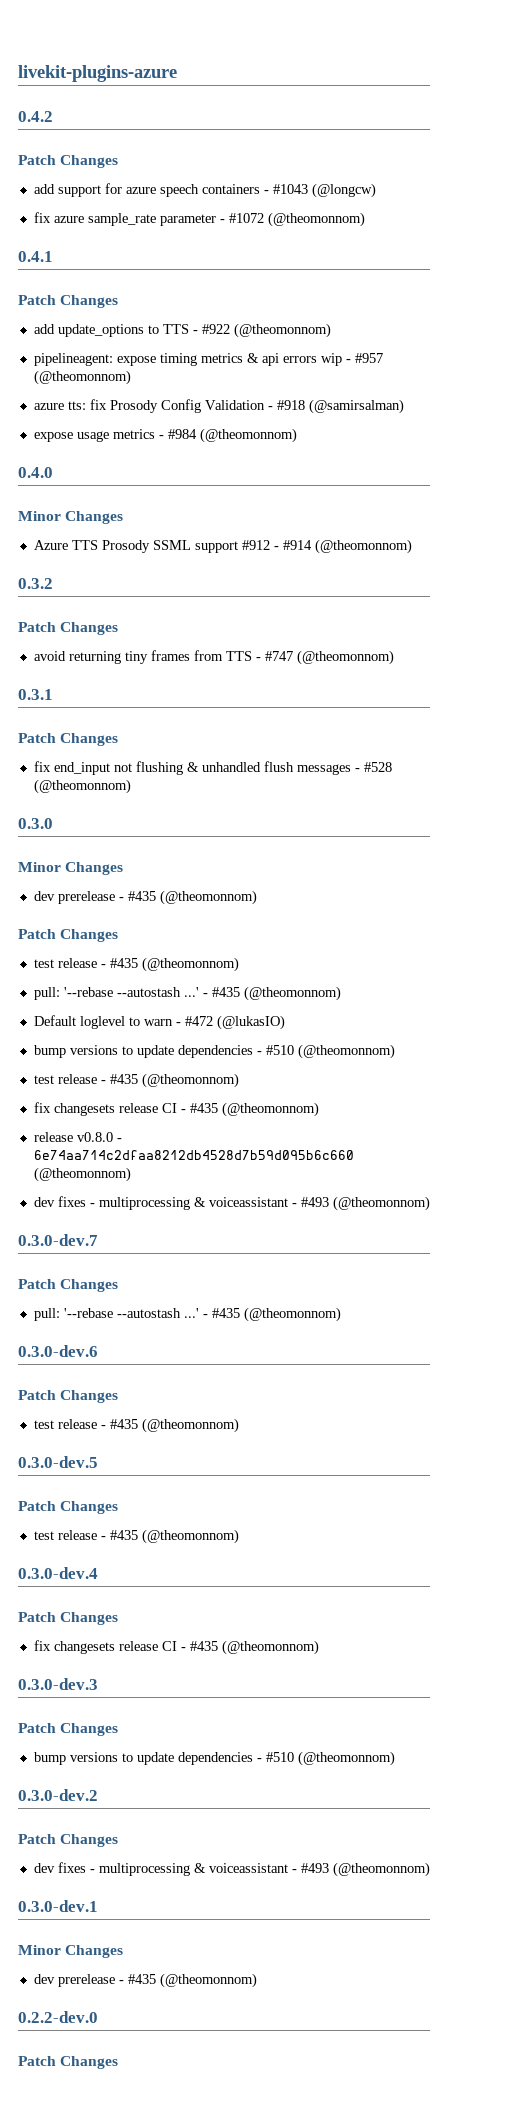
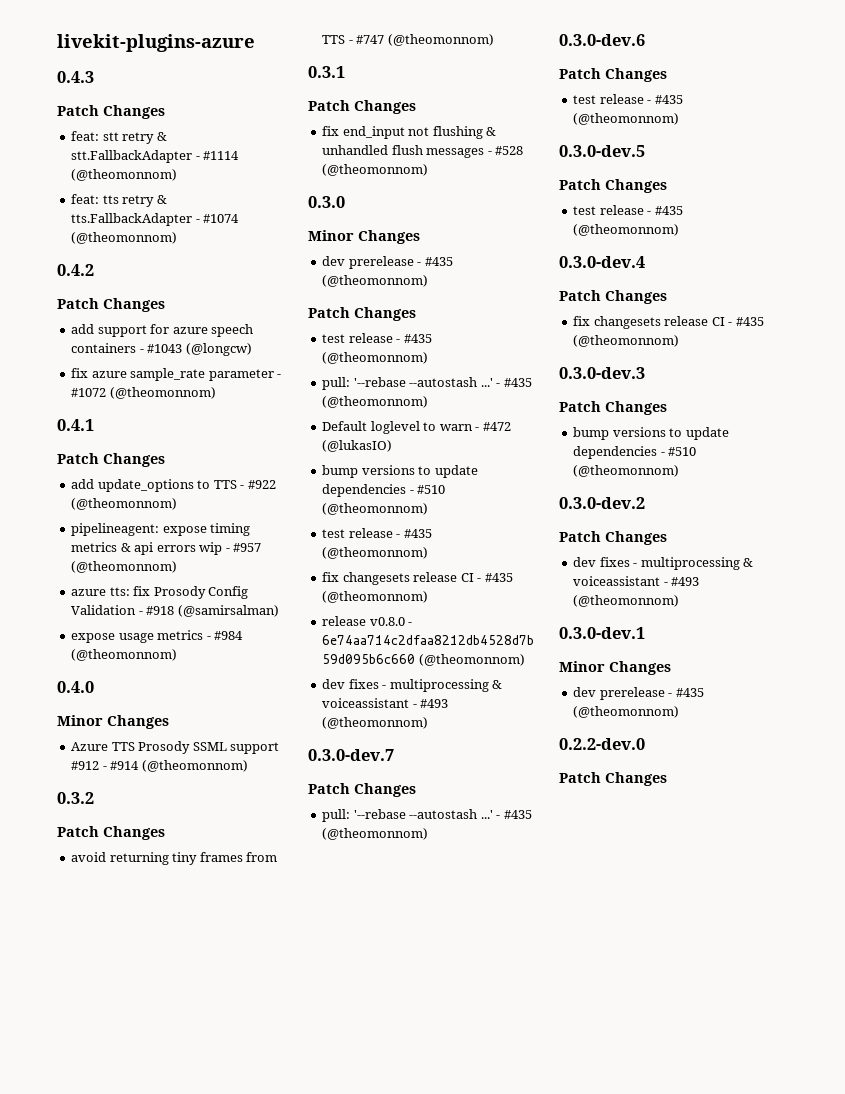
(177, 73) none -> [57,71,94,83] [57,105,165,119] [71,131,167,144] [71,150,240,163] [71,169,178,181] [71,194,167,207] [71,213,240,226] [71,232,178,244] // 0.4.3 // Patch Changes // feat: stt retry & stt.FallbackAdapter - #1114 (@theomonnom) // feat: tts retry & tts.FallbackAdapter - #1074 (@theomonnom)

